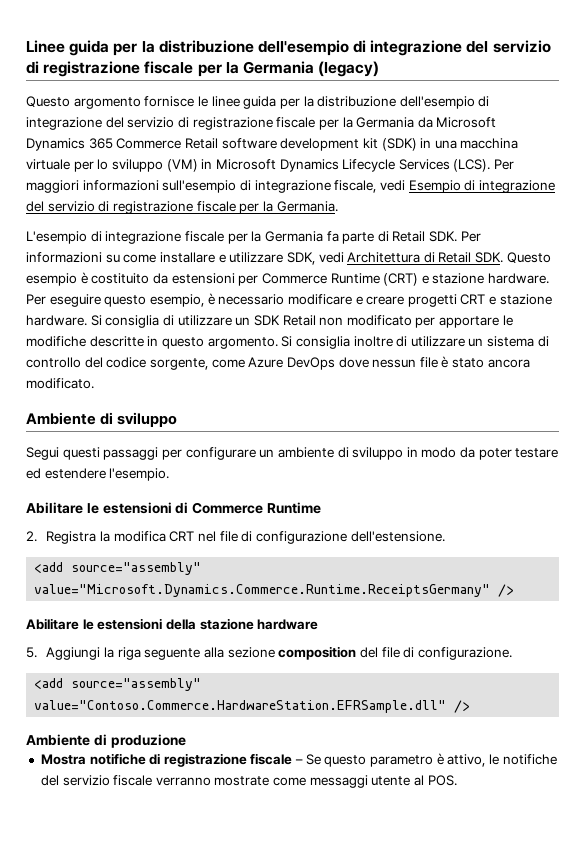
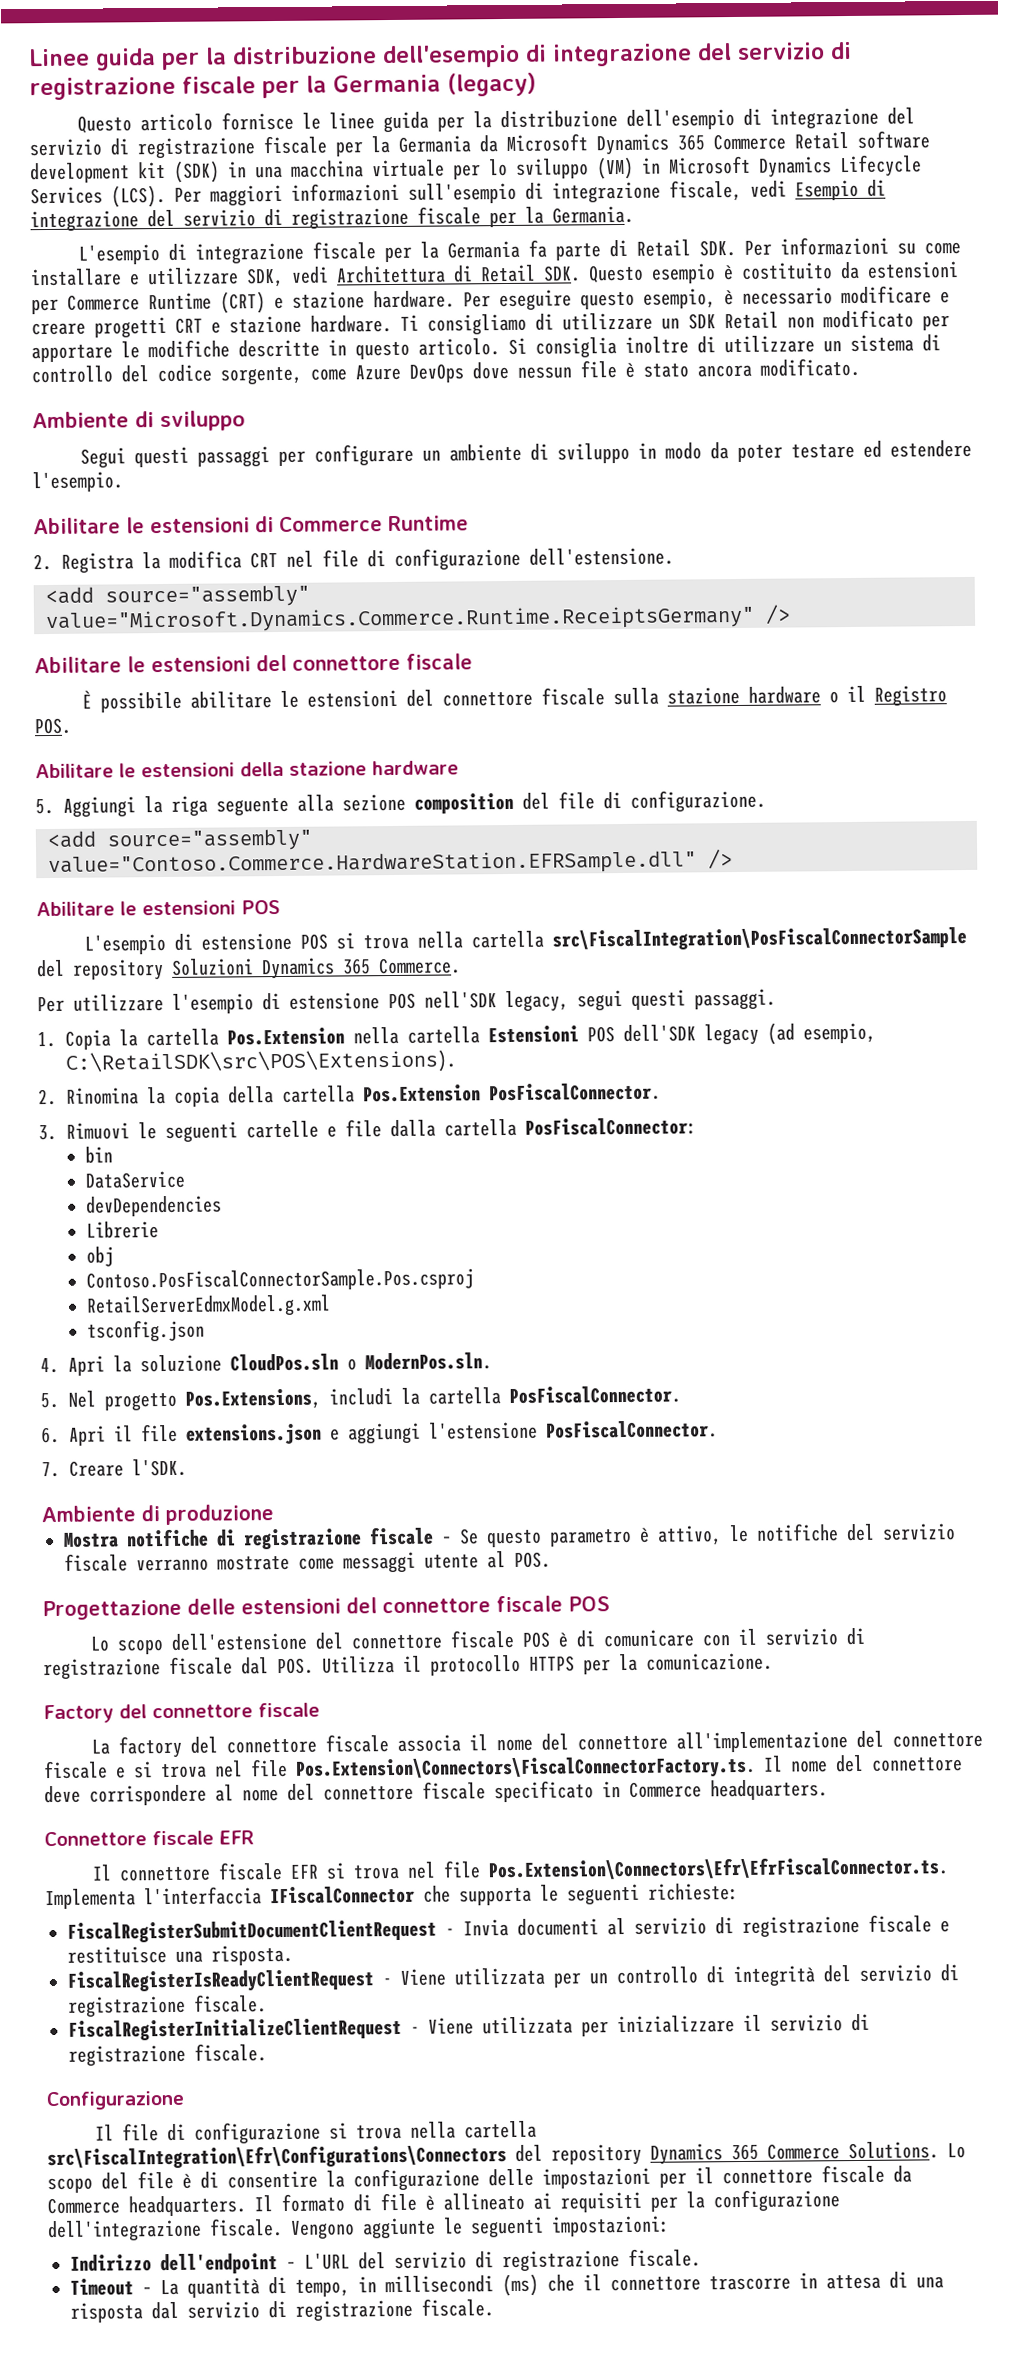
[73,97,141,109] argomento -> [139,113,213,132] articolo
[90,315,160,328] Si consiglia -> [400,313,527,336] Ti consigliamo
[207,337,278,349] argomento. -> [418,338,500,356] articolo.
(515, 590) none -> [34,653,473,674] [81,685,947,713] [34,717,72,735] // Abilitare le estensioni del connettore fiscale // È possibile abilitare le estensioni del connettore fiscale sulla stazione hardware o il Registro POS.
(471, 706) none -> [36,899,280,917] [83,926,967,955] [36,957,461,981] [37,988,776,1014] [37,1022,876,1050] [65,1049,456,1075] [38,1082,661,1107] [38,1117,697,1143] [84,1146,113,1164] [84,1170,185,1189] [85,1195,222,1217] [85,1221,159,1239] [85,1246,114,1267] [85,1268,474,1292] [85,1294,331,1318] [86,1319,205,1343] [40,1352,492,1376] [40,1385,681,1412] [41,1420,718,1446] [41,1458,187,1478] // Abilitare le estensioni POS // L'esempio di estensione POS si trova nella cartella src\FiscalIntegration\PosFiscalConnectorSample del repository Soluzioni Dynamics 365 Commerce. // Per utilizzare l'esempio di estensione POS nell'SDK legacy, segui questi passaggi. // 1. Copia la cartella Pos.Extension nella cartella Estensioni POS dell'SDK legacy (ad esempio, C:\RetailSDK\src\POS\Extensions). // 2. Rinomina la copia della cartella Pos.Extension PosFiscalConnector. // 3. Rimuovi le seguenti cartelle e file dalla cartella PosFiscalConnector: // bin // DataService // devDependencies // Librerie // obj // Contoso.PosFiscalConnectorSample.Pos.csproj // RetailServerEdmxModel.g.xml // tsconfig.json // 4. Apri la soluzione CloudPos.sln o ModernPos.sln. // 5. Nel progetto Pos.Extensions, includi la cartella PosFiscalConnector. // 6. Apri il file extensions.json e aggiungi l'estensione PosFiscalConnector. // 7. Creare l'SDK.
(457, 780) none -> [42,1595,610,1621] [89,1627,865,1655] [43,1652,773,1681] [43,1702,320,1724] [90,1730,983,1759] [43,1754,963,1781] [44,1779,828,1806] [44,1830,254,1847] [91,1856,949,1882] [45,1883,739,1910] [67,1914,950,1943] [67,1944,293,1966] [67,1964,959,1993] [68,1994,267,2018] [68,2013,870,2041] [68,2043,267,2067] [46,2090,185,2111] [94,2120,537,2145] [47,2141,966,2170] [47,2164,912,2194] [47,2189,840,2217] [47,2215,670,2243] [70,2248,701,2275] [70,2271,944,2298] [70,2298,494,2323] // Progettazione delle estensioni del connettore fiscale POS // Lo scopo dell'estensione del connettore fiscale POS è di comunicare con il servizio di registrazione fiscale dal POS. Utilizza il protocollo HTTPS per la comunicazione. // Factory del connettore fiscale // La factory del connettore fiscale associa il nome del connettore all'implementazione del connettore fiscale e si trova nel file Pos.Extension\Connectors\FiscalConnectorFactory.ts. Il nome del connettore deve corrispondere al nome del connettore fiscale specificato in Commerce headquarters. // Connettore fiscale EFR // Il connettore fiscale EFR si trova nel file Pos.Extension\Connectors\Efr\EfrFiscalConnector.ts. Implementa l'interfaccia IFiscalConnector che supporta le seguenti richieste: // FiscalRegisterSubmitDocumentClientRequest - Invia documenti al servizio di registrazione fiscale e restituisce una risposta. // FiscalRegisterIsReadyClientRequest - Viene utilizzata per un controllo di integrità del servizio di registrazione fiscale. // FiscalRegisterInitializeClientRequest - Viene utilizzata per inizializzare il servizio di registrazione fiscale. // Configurazione // Il file di configurazione si trova nella cartella src\FiscalIntegration\Efr\Configurations\Connectors del repository Dynamics 365 Commerce Solutions. Lo scopo del file è di consentire la configurazione delle impostazioni per il connettore fiscale da Commerce headquarters. Il formato di file è allineato ai requisiti per la configurazione dell'integrazione fiscale. Vengono aggiunte le seguenti impostazioni: // Indirizzo dell'endpoint – L'URL del servizio di registrazione fiscale. // Timeout – La quantità di tempo, in millisecondi (ms) che il connettore trascorre in attesa di una risposta dal servizio di registrazione fiscale.

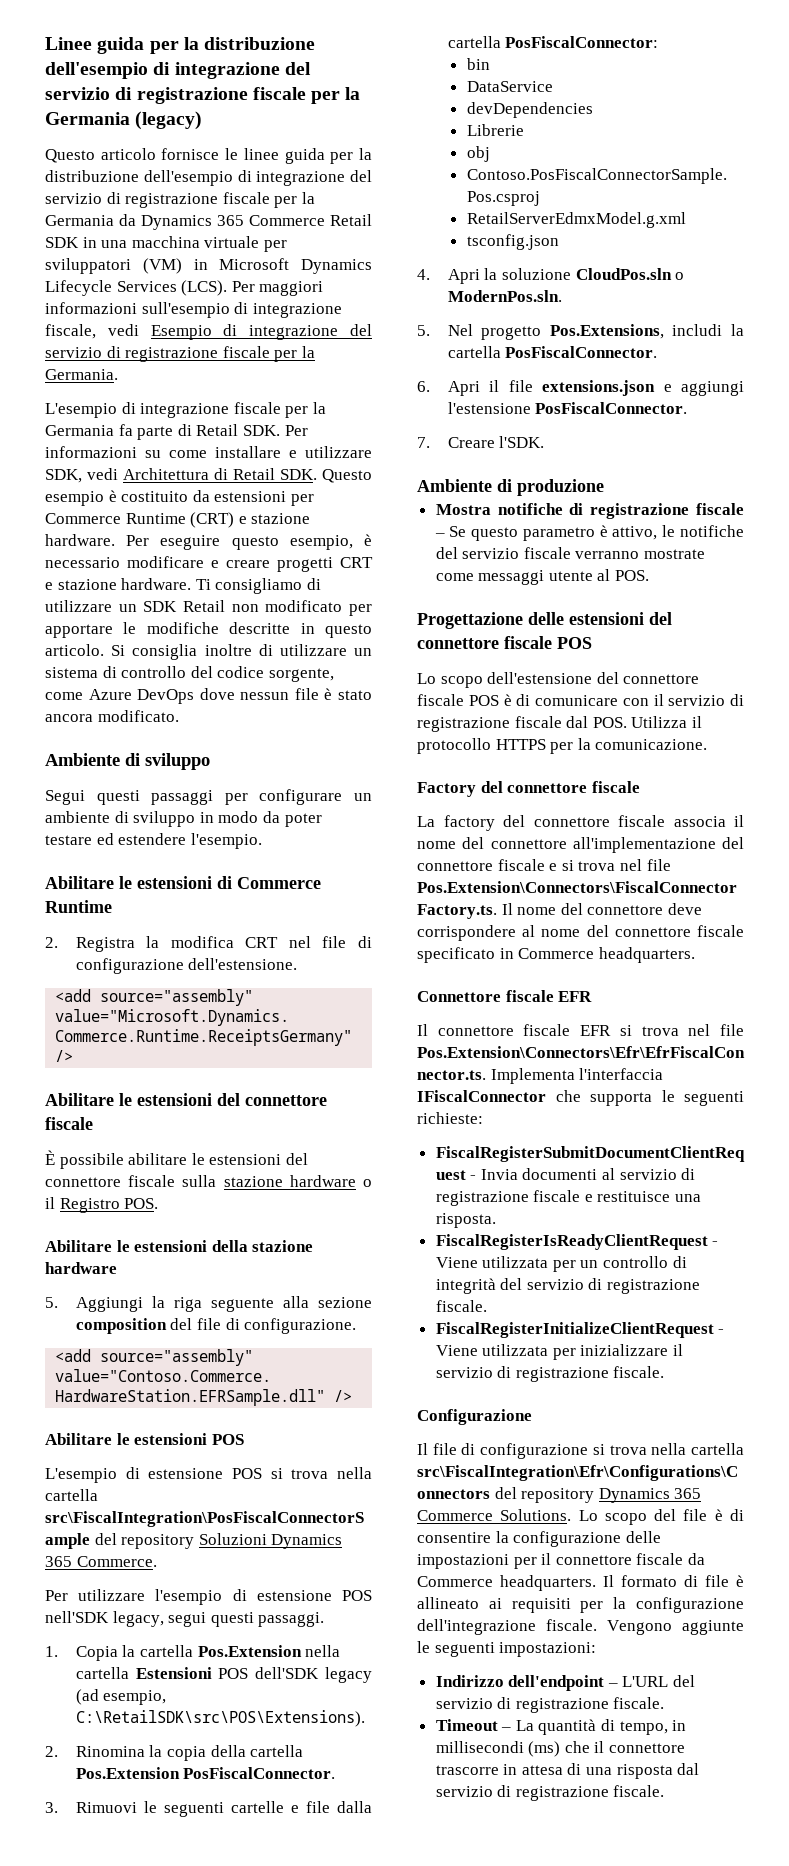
[506,133,588,152] Microsoft -> (136, 220) none
[857,130,930,149] [30,160,220,184] software development kit (SDK) -> [45,237,79,248] SDK
[489,158,589,179] lo sviluppo -> [45,258,131,274] sviluppatori

